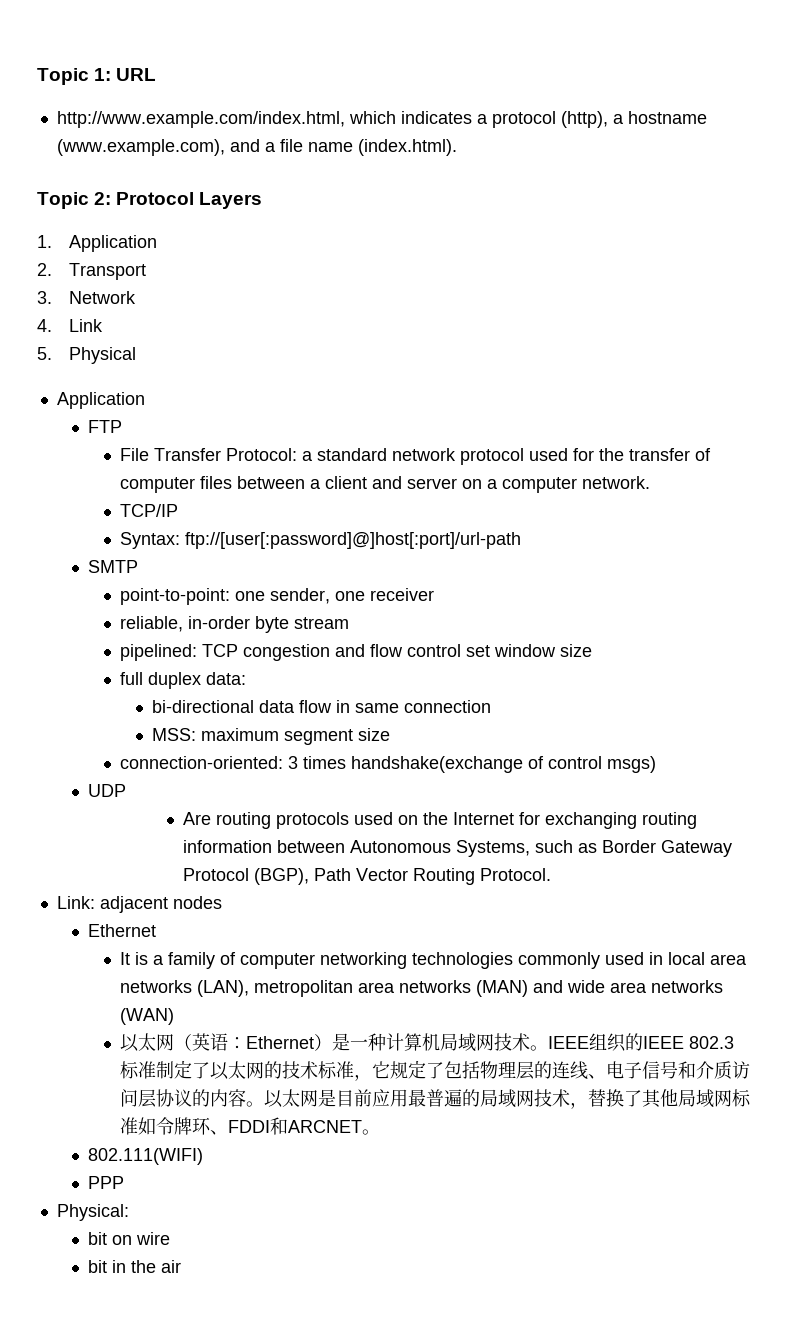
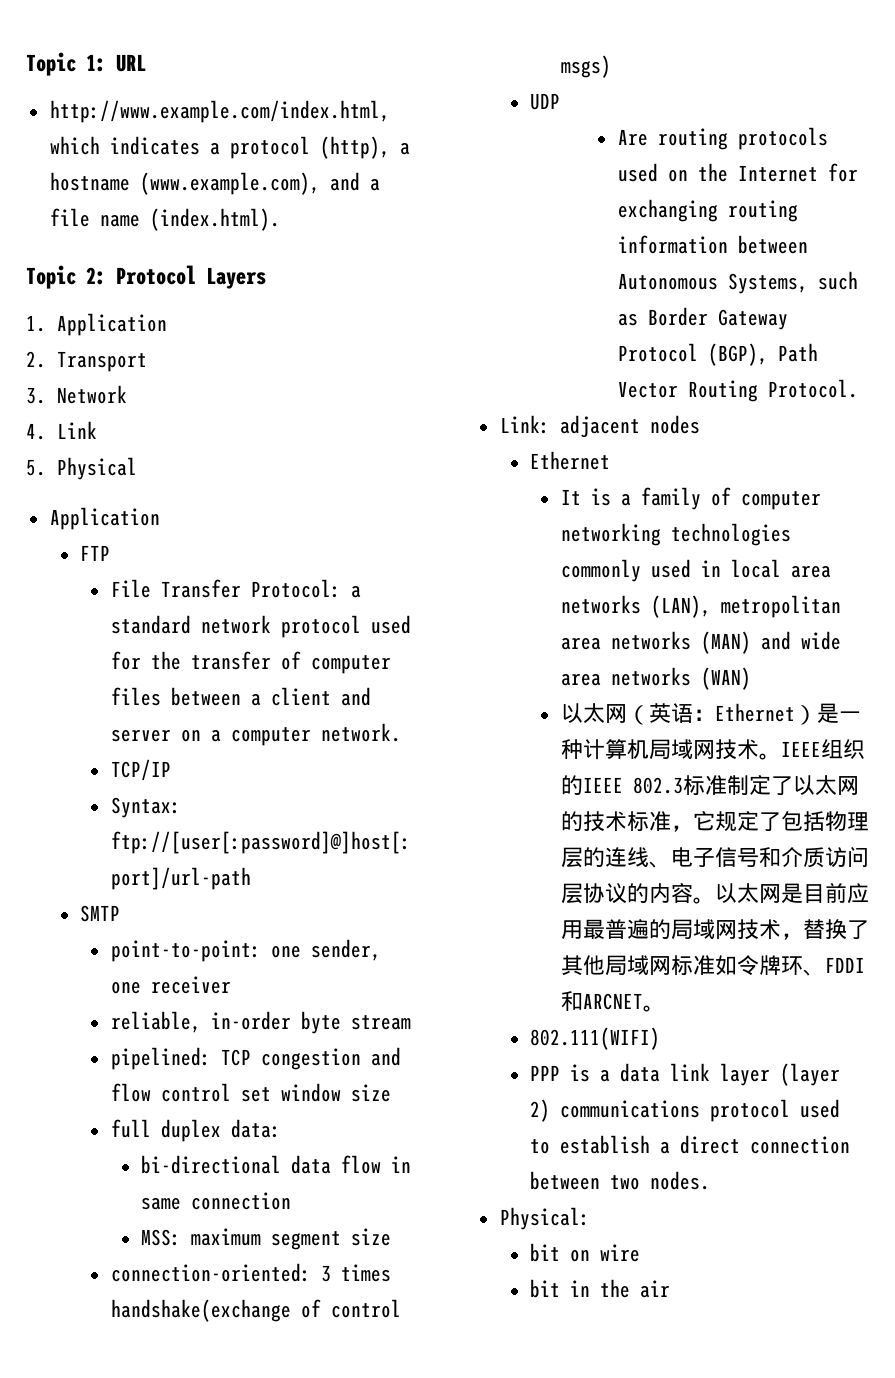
(125, 1182) none -> [570,1063,841,1086] [530,1099,841,1122] [530,1135,851,1154] [530,1171,711,1190] is a data link layer (layer 2) communications protocol used to establish a direct connection between two nodes.

